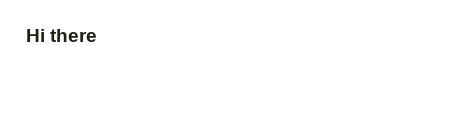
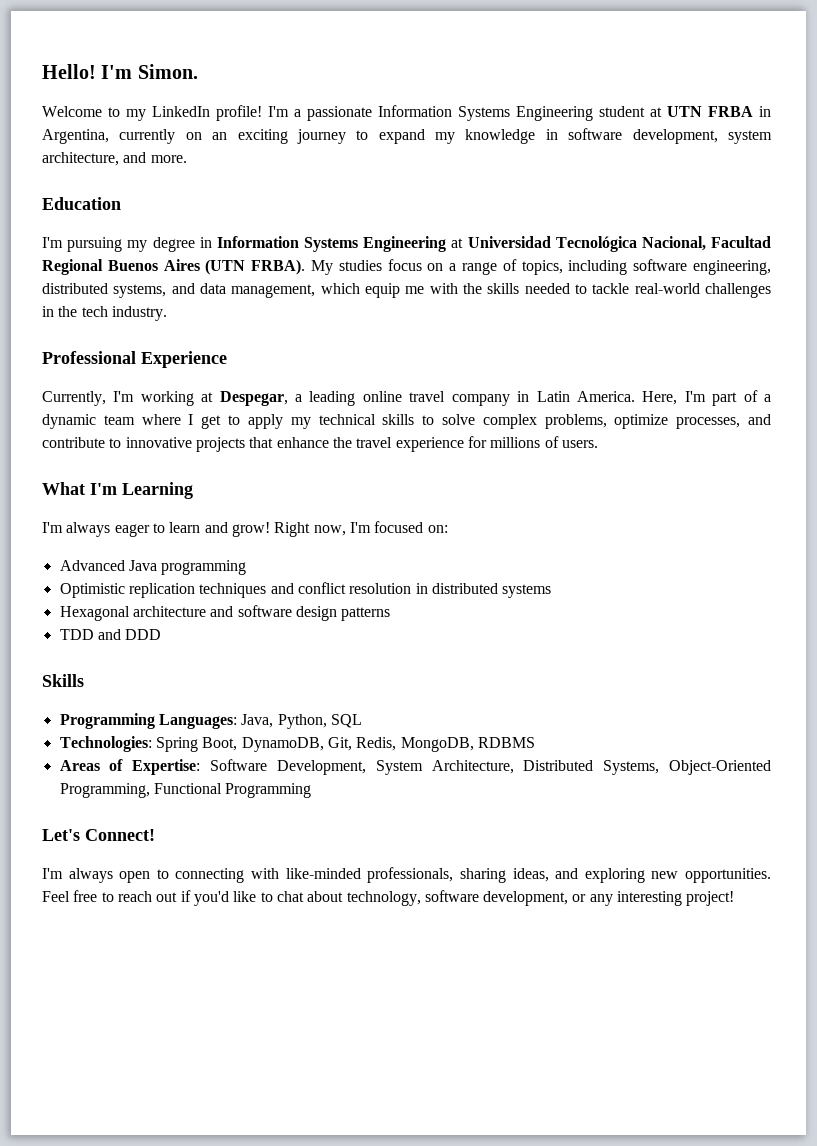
[26,29,98,42] Hi there -> [42,64,198,79] [42,105,771,121] [42,128,772,144] [42,152,187,166] [42,197,121,210] [42,236,771,252] [42,259,771,275] [42,283,771,298] [42,306,167,321] [42,351,227,368] [42,390,771,406] [42,414,771,429] [42,436,598,452] [42,482,193,499] [42,521,448,537] [59,560,247,575] [59,582,552,598] [59,605,391,621] [59,629,162,640] [42,674,84,687] [59,713,362,729] [59,736,535,752] [59,759,771,775] [59,783,312,798] [42,829,155,841] [42,867,772,883] [42,890,735,906] Hello! I'm Simon. // Welcome to my LinkedIn profile! I'm a passionate Information Systems Engineering student at UTN FRBA in Argentina, currently on an exciting journey to expand my knowledge in software development, system architecture, and more. // Education // I'm pursuing my degree in Information Systems Engineering at Universidad Tecnológica Nacional, Facultad Regional Buenos Aires (UTN FRBA). My studies focus on a range of topics, including software engineering, distributed systems, and data management, which equip me with the skills needed to tackle real-world challenges in the tech industry. // Professional Experience // Currently, I'm working at Despegar, a leading online travel company in Latin America. Here, I'm part of a dynamic team where I get to apply my technical skills to solve complex problems, optimize processes, and contribute to innovative projects that enhance the travel experience for millions of users. // What I'm Learning // I'm always eager to learn and grow! Right now, I'm focused on: // Advanced Java programming // Optimistic replication techniques and conflict resolution in distributed systems // Hexagonal architecture and software design patterns // TDD and DDD // Skills // Programming Languages: Java, Python, SQL // Technologies: Spring Boot, DynamoDB, Git, Redis, MongoDB, RDBMS // Areas of Expertise: Software Development, System Architecture, Distributed Systems, Object-Oriented Programming, Functional Programming // Let's Connect! // I'm always open to connecting with like-minded professionals, sharing ideas, and exploring new opportunities. Feel free to reach out if you'd like to chat about technology, software development, or any interesting project!

